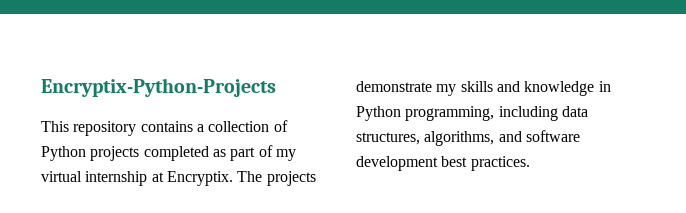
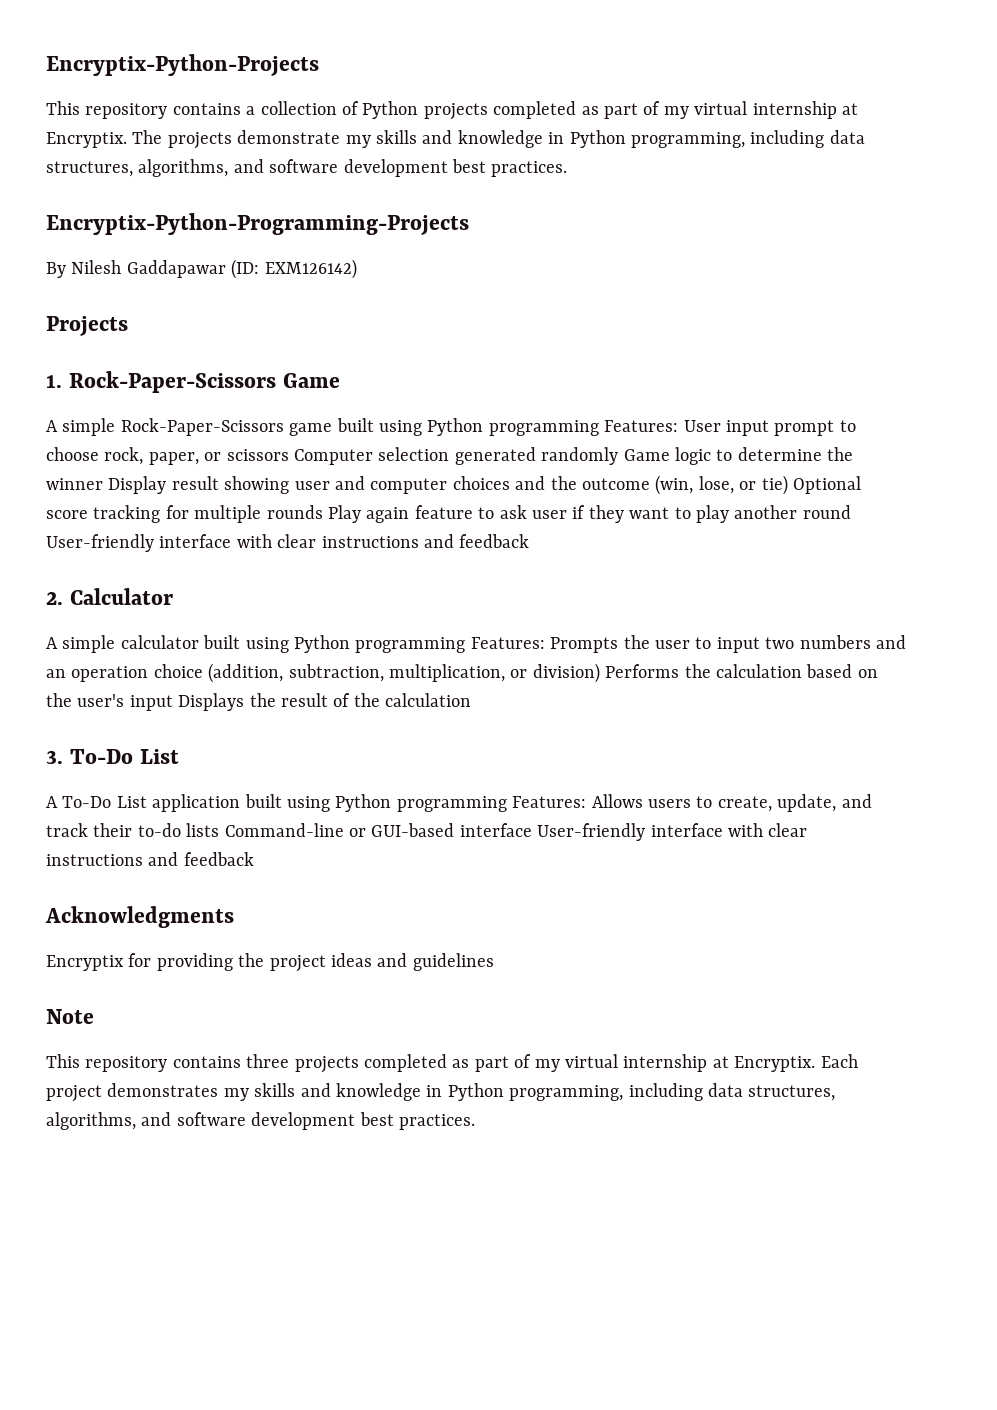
(530, 163) none -> [46,213,469,235] [46,259,357,279] [46,316,128,336] [46,371,340,393] [46,418,856,436] [46,447,854,465] [46,475,861,495] [46,505,851,523] [46,534,530,552] [46,588,173,605] [46,635,906,653] [46,663,878,683] [46,693,472,711] [46,749,179,764] [46,794,872,812] [46,823,808,841] [46,852,254,866] [45,906,234,928] [46,953,494,972] [46,1009,94,1024] [46,1054,858,1073] [46,1083,836,1102] [46,1112,475,1130] // Encryptix-Python-Programming-Projects // By Nilesh Gaddapawar (ID: EXM126142) // Projects // 1. Rock-Paper-Scissors Game // A simple Rock-Paper-Scissors game built using Python programming Features: User input prompt to choose rock, paper, or scissors Computer selection generated randomly Game logic to determine the winner Display result showing user and computer choices and the outcome (win, lose, or tie) Optional score tracking for multiple rounds Play again feature to ask user if they want to play another round User-friendly interface with clear instructions and feedback // 2. Calculator // A simple calculator built using Python programming Features: Prompts the user to input two numbers and an operation choice (addition, subtraction, multiplication, or division) Performs the calculation based on the user's input Displays the result of the calculation // 3. To-Do List // A To-Do List application built using Python programming Features: Allows users to create, update, and track their to-do lists Command-line or GUI-based interface User-friendly interface with clear instructions and feedback // Acknowledgments // Encryptix for providing the project ideas and guidelines // Note // This repository contains three projects completed as part of my virtual internship at Encryptix. Each project demonstrates my skills and knowledge in Python programming, including data structures, algorithms, and software development best practices.

